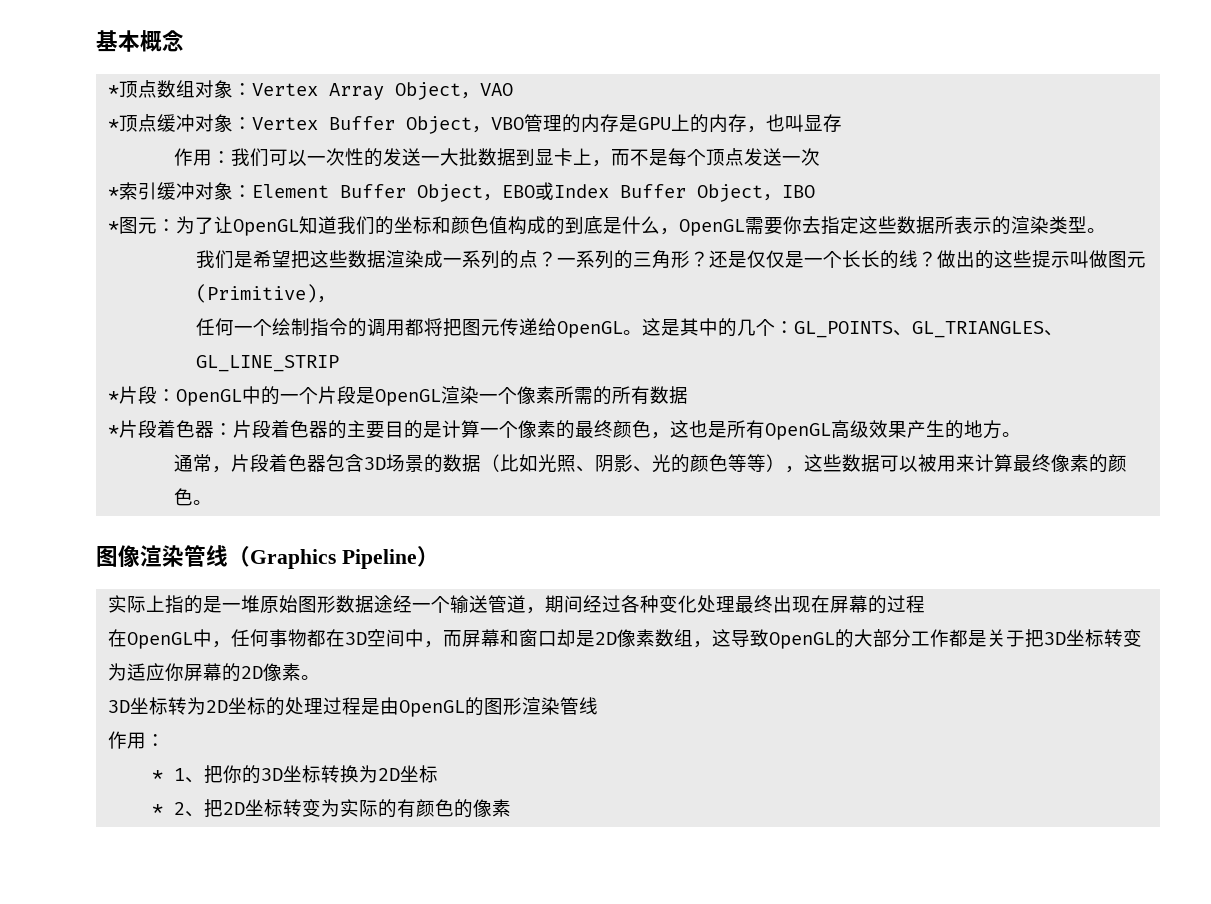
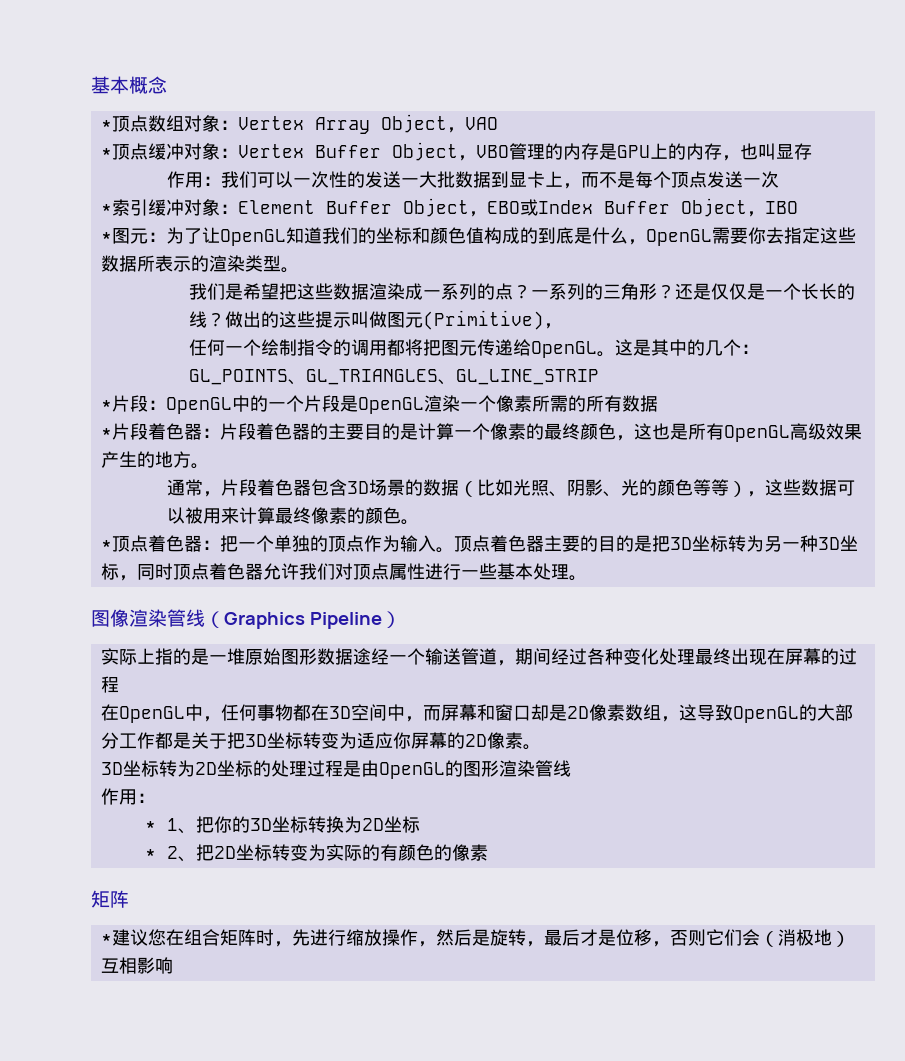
(212, 502) none -> [101,535,859,553] [101,563,588,581] // *顶点着色器：把一个单独的顶点作为输入。顶点着色器主要的目的是把3D坐标转为另一种3D坐标，同时顶点着色器允许我们对顶点属性进行一些基本处理。
(511, 808) none -> [91,890,129,908] [101,929,851,947] [101,957,174,974] // 矩阵 // *建议您在组合矩阵时，先进行缩放操作，然后是旋转，最后才是位移，否则它们会（消极地）互相影响

